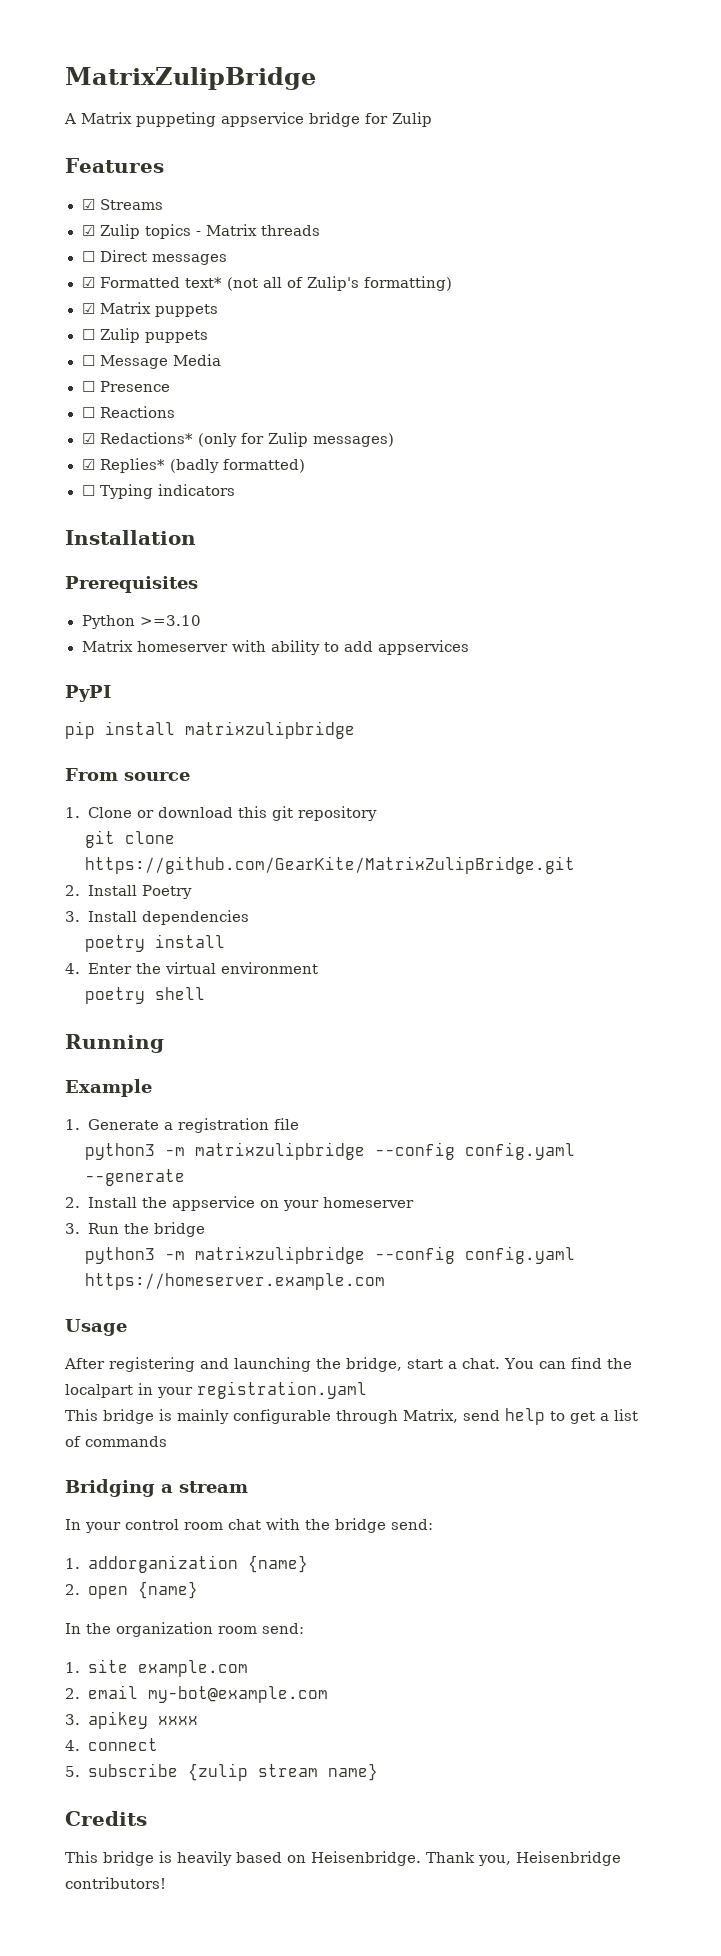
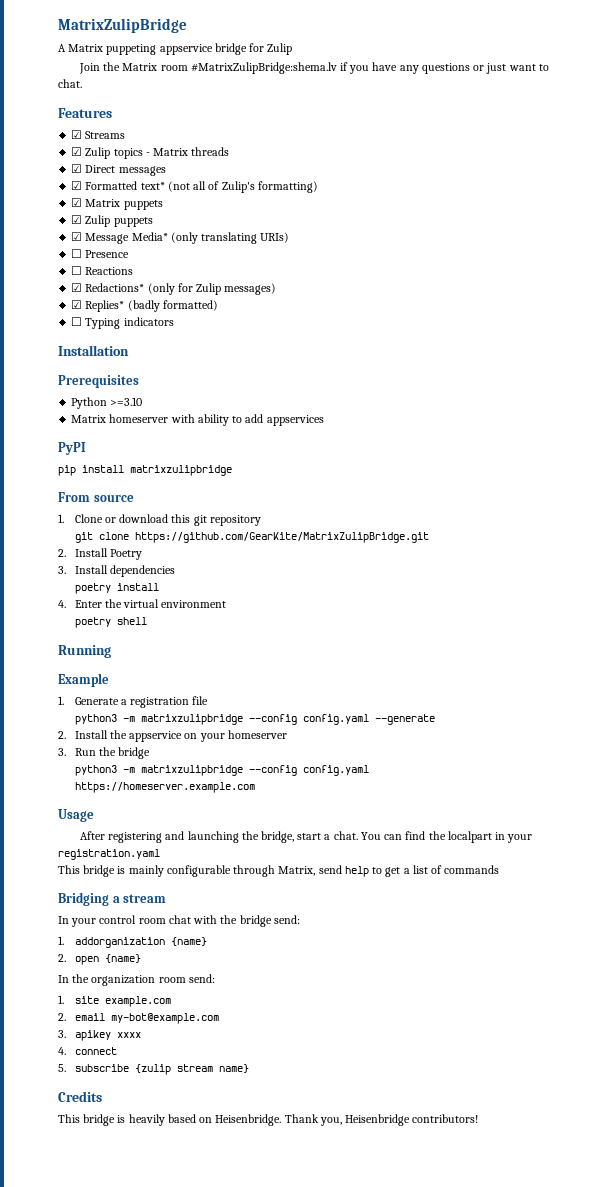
(432, 119) none -> [78,62,549,74] [58,79,82,88] // Join the Matrix room #MatrixZulipBridge:shema.lv if you have any questions or just want to chat.
[81,251,95,262] ☐ -> [71,164,83,173] ☑
[81,329,95,340] ☐ -> [71,215,83,224] ☑
[81,354,221,369] ☐ Message Media -> [71,232,290,244] ☑ Message Media* (only translating URIs)

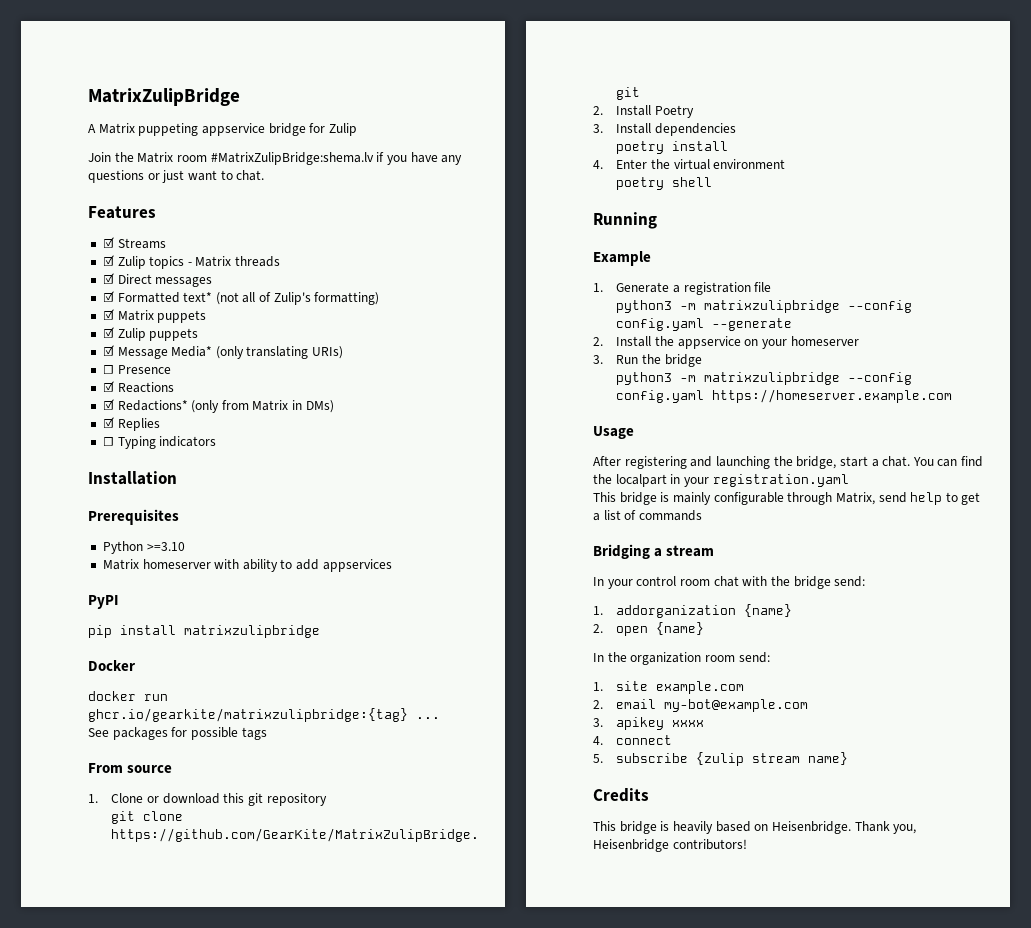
[71,266,83,275] ☐ -> [102,381,114,392] ☑
[177,283,277,295] [71,300,218,312] for Zulip messages) // ☑ Replies* (badly formatted) -> [221,400,334,413] [102,417,160,431] from Matrix in DMs) // ☑ Replies
(232, 470) none -> [88,660,135,671] [88,691,168,701] [88,708,440,722] [88,727,267,740] // Docker // docker run ghcr.io/gearkite/matrixzulipbridge:{tag} ... // See packages for possible tags

